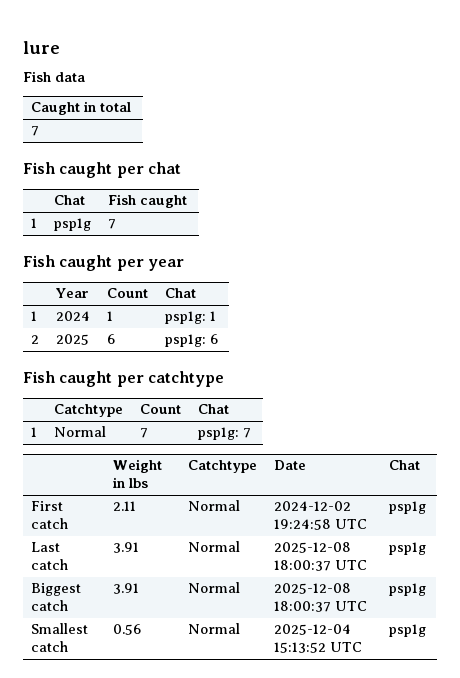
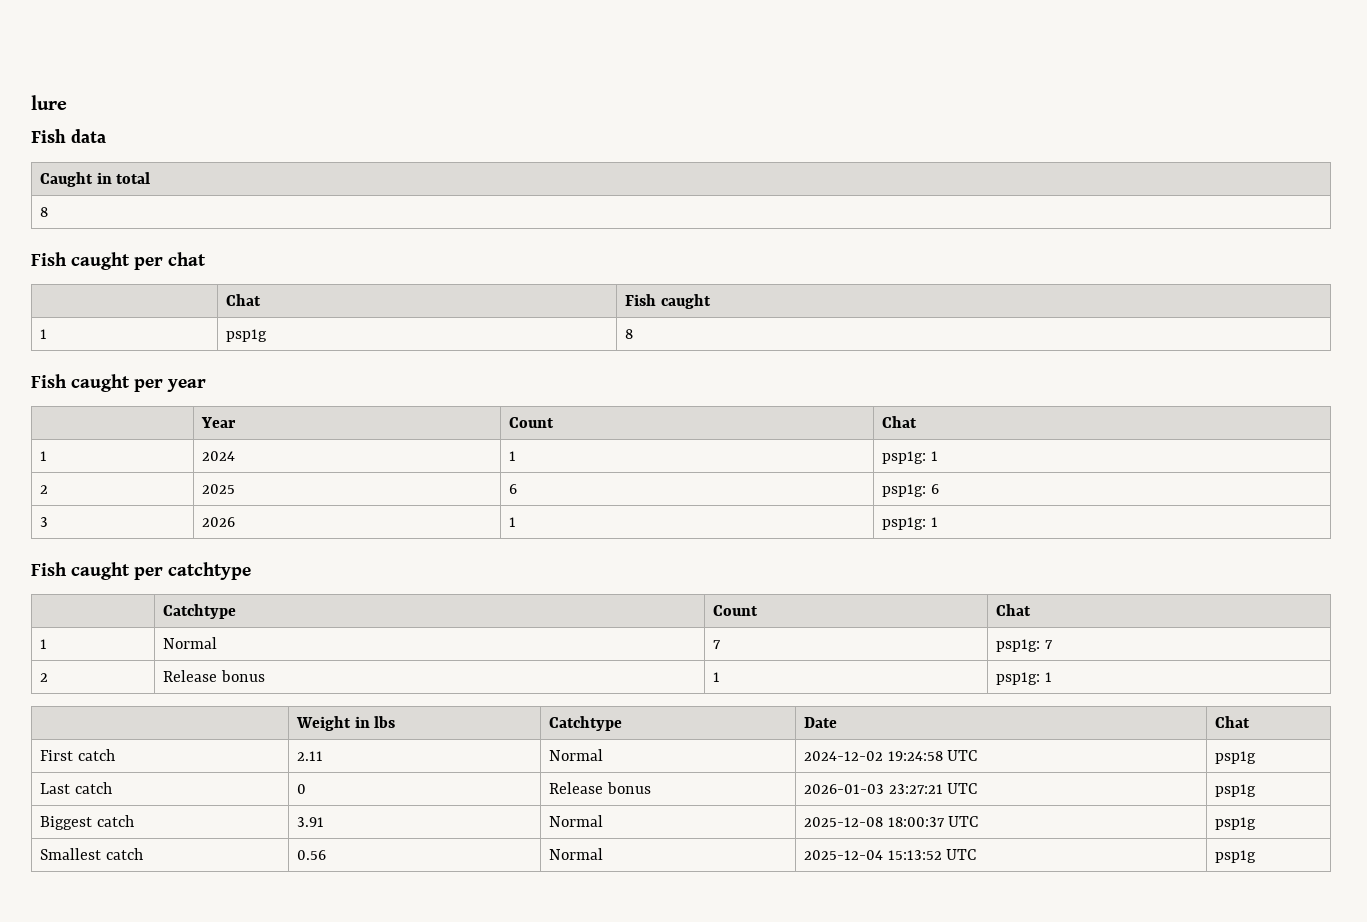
[31,126,40,136] 7 -> [39,207,48,217] 8
[108,219,117,229] 7 -> [624,329,633,339] 8
(219, 339) none -> [39,517,48,527] [201,517,235,527] [508,517,516,527] [881,517,938,530] // 3 | 2026 | 1 | psp1g: 1
(252, 433) none -> [39,673,48,682] [162,670,265,682] [712,672,720,682] [995,672,1052,685] // 2 | Release bonus | 1 | psp1g: 1
[113,542,140,553] [188,541,241,552] [274,542,352,553] [274,560,332,571] 3.91 | Normal | 2025-12-08 18:00:37 -> [296,784,306,794] [548,782,651,794] [803,784,943,794] 0 | Release bonus | 2026-01-03 23:27:21

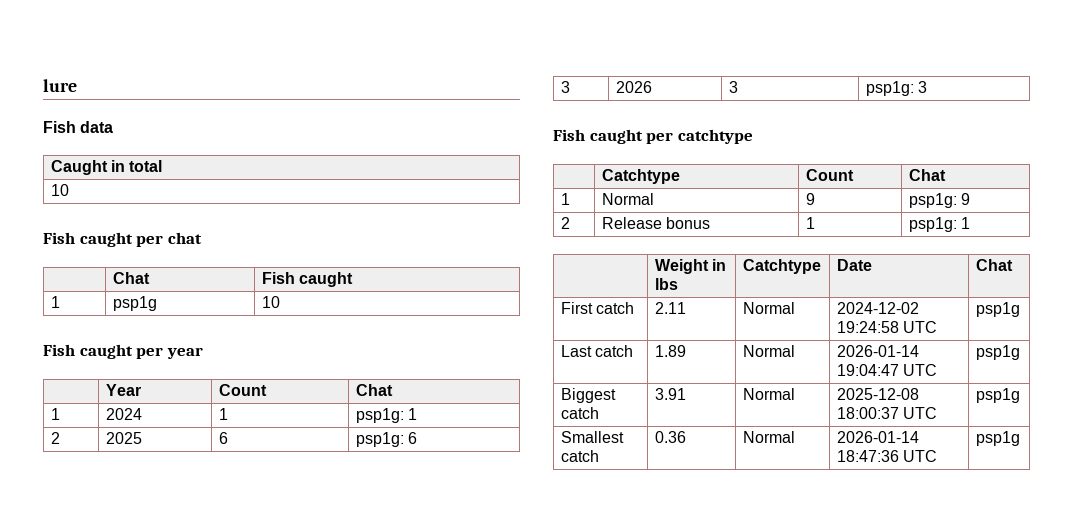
[39,207,48,217] 8 -> [50,184,69,196] 10
[624,329,633,339] 8 -> [261,296,280,308] 10
[508,517,516,527] [881,517,938,530] 1 | psp1g: 1 -> [728,81,738,93] [865,81,928,96] 3 | psp1g: 3
[712,640,721,649] [995,639,1053,652] 7 | psp1g: 7 -> [805,193,815,205] [908,193,971,208] 9 | psp1g: 9
[296,784,306,794] [548,782,651,794] [803,784,943,794] 0 | Release bonus | 2026-01-03 23:27:21 -> [654,345,686,357] [742,345,795,357] [836,345,919,357] [836,364,899,376] 1.89 | Normal | 2026-01-14 19:04:47
[296,850,326,860] [548,848,603,860] [803,850,942,860] 0.56 | Normal | 2025-12-04 15:13:52 -> [654,431,686,443] [742,431,795,443] [836,431,919,443] [836,450,899,462] 0.36 | Normal | 2026-01-14 18:47:36

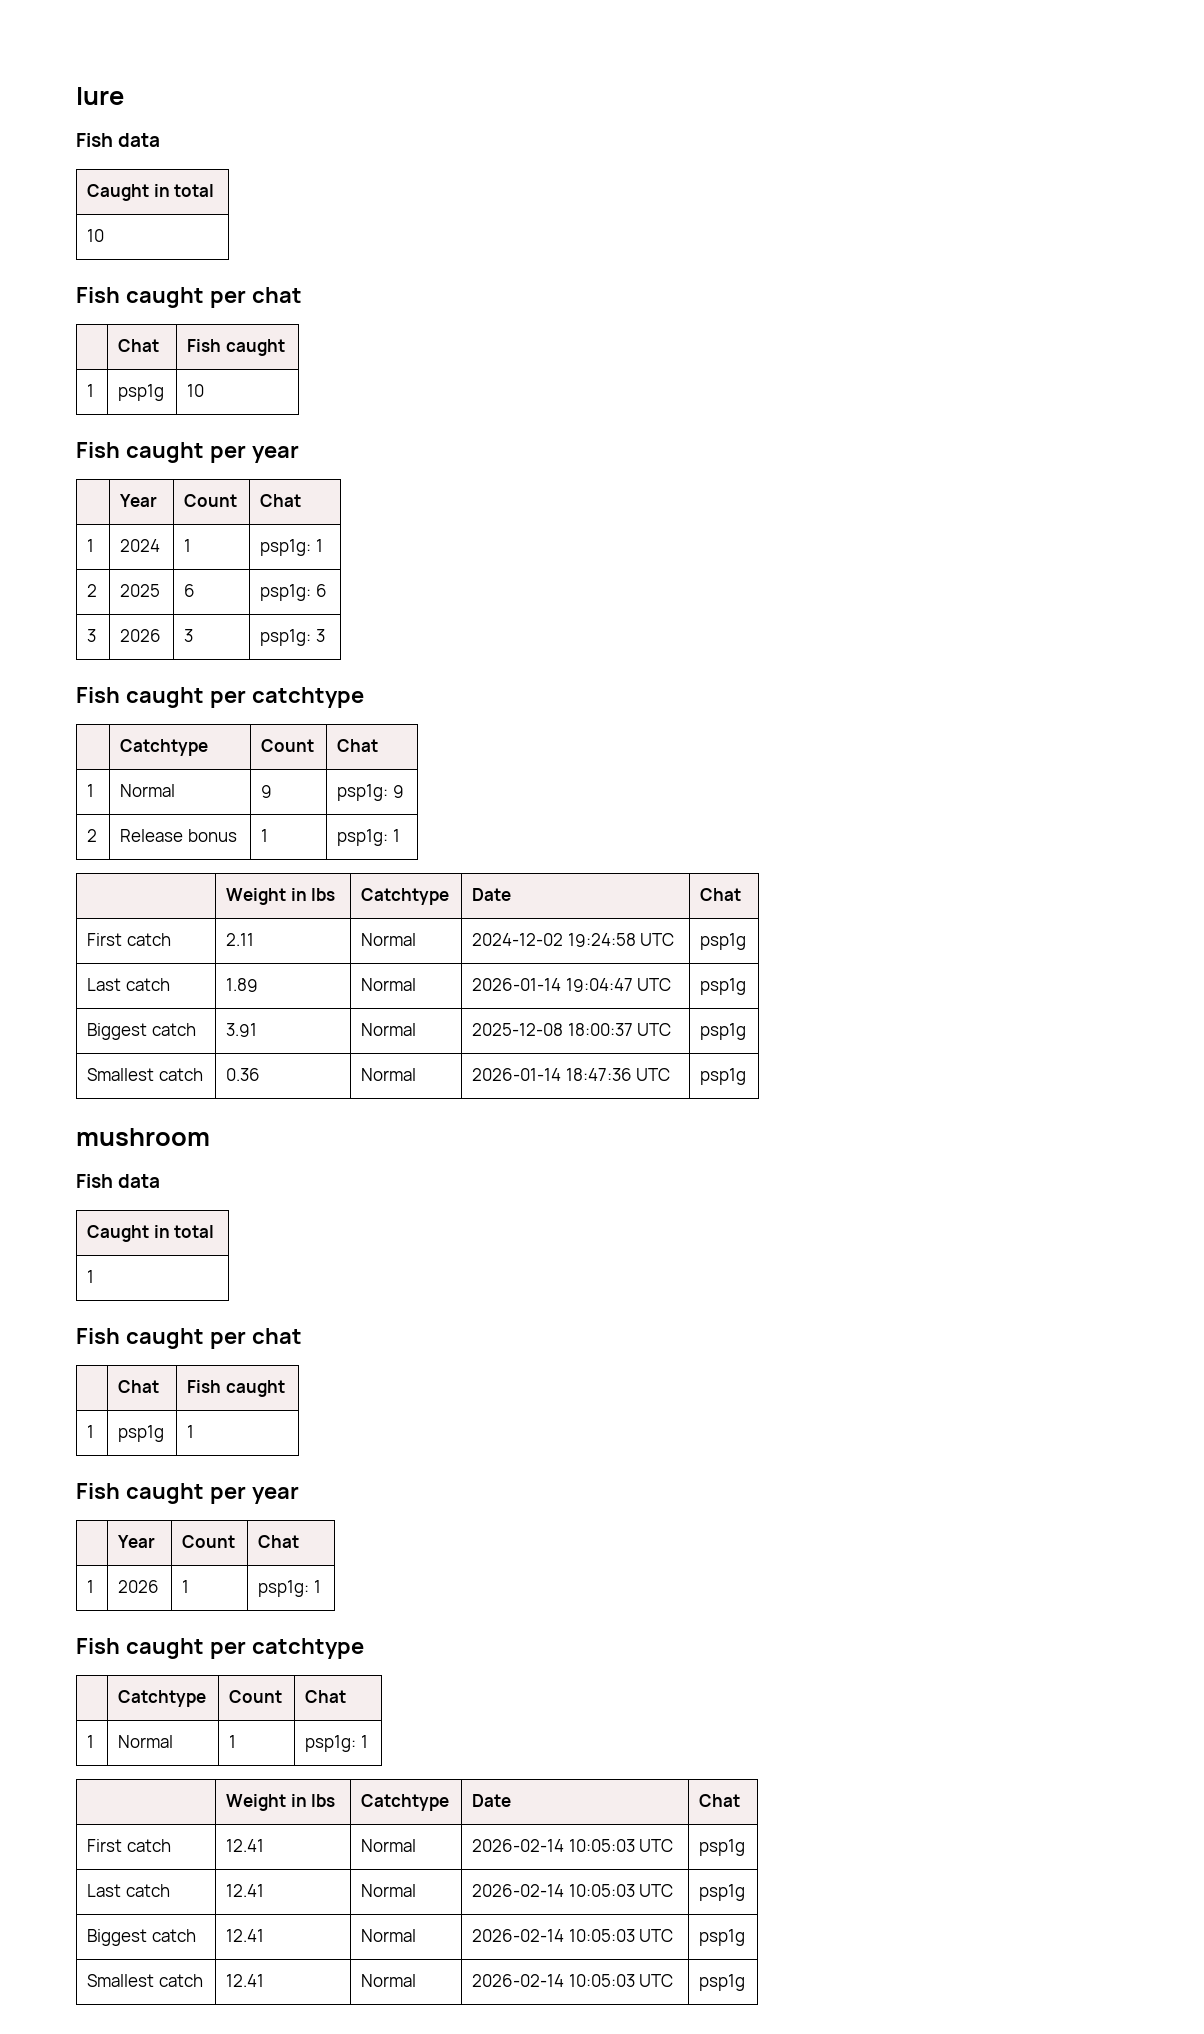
(1020, 438) none -> [76,1128,210,1146] [76,1174,161,1188] [87,1225,215,1242] [87,1270,95,1283] [76,1328,302,1349] [118,1380,160,1393] [187,1380,285,1397] [87,1425,95,1438] [118,1425,165,1442] [187,1425,195,1438] [76,1483,299,1504] [118,1535,156,1548] [182,1535,236,1548] [258,1535,300,1548] [87,1580,95,1593] [118,1580,160,1593] [182,1580,190,1593] [258,1580,321,1597] [76,1638,364,1659] [118,1690,207,1707] [229,1690,283,1703] [305,1690,347,1703] [87,1735,95,1748] [118,1735,174,1748] [229,1735,237,1748] [305,1735,368,1752] [226,1794,336,1811] [361,1794,450,1811] [472,1794,512,1807] [699,1794,741,1807] [87,1839,171,1852] [226,1839,265,1852] [361,1839,417,1852] [472,1839,674,1852] [699,1839,746,1856] [87,1884,170,1897] [226,1884,265,1897] [361,1884,417,1897] [472,1884,674,1897] [699,1884,746,1901] [87,1929,196,1946] [226,1929,265,1942] [361,1929,417,1942] [472,1929,674,1942] [699,1929,746,1946] [87,1974,203,1987] [226,1974,265,1987] [361,1974,417,1987] [472,1974,674,1987] [699,1974,746,1991] // mushroom // Fish data // Caught in total // 1 // Fish caught per chat // | Chat | Fish caught // 1 | psp1g | 1 // Fish caught per year // | Year | Count | Chat // 1 | 2026 | 1 | psp1g: 1 // Fish caught per catchtype // | Catchtype | Count | Chat // 1 | Normal | 1 | psp1g: 1 // | Weight in lbs | Catchtype | Date | Chat // First catch | 12.41 | Normal | 2026-02-14 10:05:03 UTC | psp1g // Last catch | 12.41 | Normal | 2026-02-14 10:05:03 UTC | psp1g // Biggest catch | 12.41 | Normal | 2026-02-14 10:05:03 UTC | psp1g // Smallest catch | 12.41 | Normal | 2026-02-14 10:05:03 UTC | psp1g

